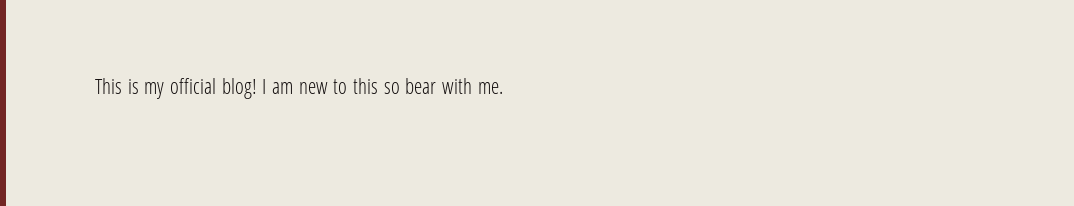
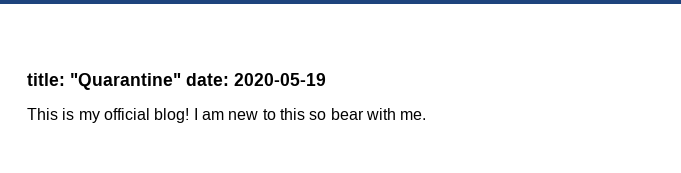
(95, 86) none -> [27,73,326,90] title: "Quarantine" date: 2020-05-19 //

